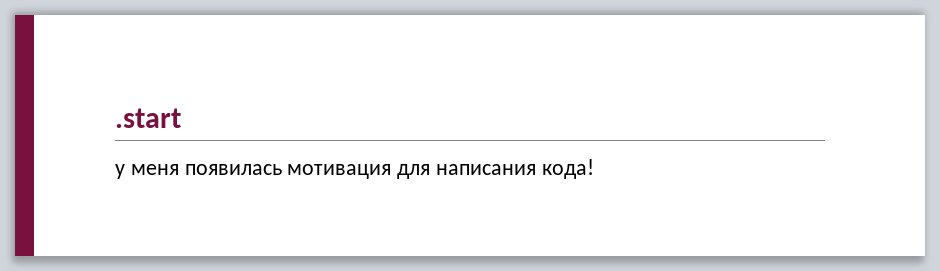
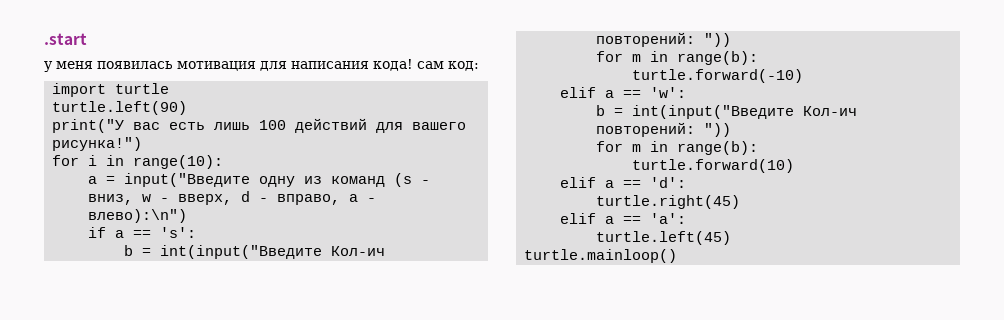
(594, 169) none -> [417,61,479,71] [52,83,170,97] [52,101,188,115] [52,118,467,133] [52,137,143,151] [52,155,224,169] [88,173,431,187] [88,191,377,205] [88,209,188,223] [88,227,197,238] [124,245,386,259] [596,32,732,47] [596,51,759,65] [632,69,804,83] [560,87,687,98] [596,105,858,119] [596,122,732,137] [596,141,759,155] [632,159,795,173] [560,177,687,188] [596,195,741,209] [560,213,687,224] [596,231,732,245] [524,249,678,263] сам код: // import turtle // turtle.left(90) // print("У вас есть лишь 100 действий для вашего рисунка!") // for i in range(10): // a = input("Введите одну из команд (s - вниз, w - вверх, d - вправо, a - влево):\n") // if a == 's': // b = int(input("Введите Кол-ич повторений: ")) // for m in range(b): // turtle.forward(-10) // elif a == 'w': // b = int(input("Введите Кол-ич повторений: ")) // for m in range(b): // turtle.forward(10) // elif a == 'd': // turtle.right(45) // elif a == 'a': // turtle.left(45) // turtle.mainloop()

